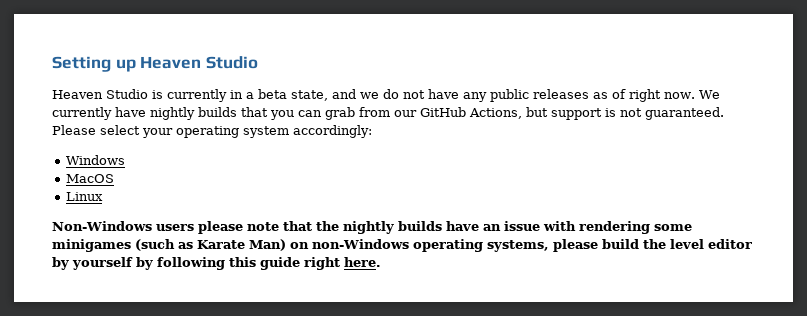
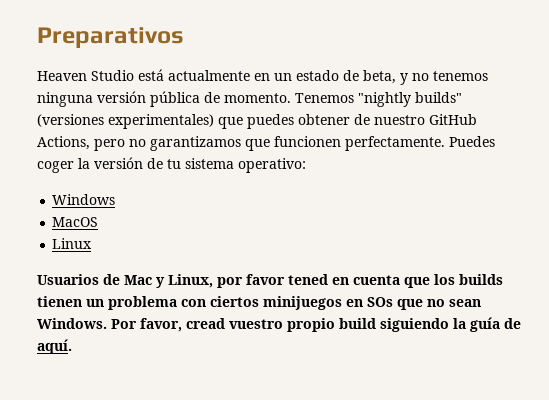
[52,56,258,72] [52,89,720,102] [52,107,724,120] [52,125,372,138] [66,155,126,165] [66,174,115,183] [66,192,104,201] [52,221,692,234] [52,239,752,252] [52,257,381,270] Setting up Heaven Studio // Heaven Studio is currently in a beta state, and we do not have any public releases as of right now. We currently have nightly builds that you can grab from our GitHub Actions, but support is not guaranteed. Please select your operating system accordingly: // Windows // MacOS // Linux // Non-Windows users please note that the nightly builds have an issue with rendering some minigames (such as Karate Man) on non-Windows operating systems, please build the level editor by yourself by following this guide right here. -> [37,27,184,48] [37,69,488,85] [37,91,462,107] [37,114,477,129] [37,136,495,151] [37,157,306,173] [52,194,116,205] [52,217,99,227] [52,238,93,249] [37,274,503,288] [37,296,481,310] [37,317,521,332] [37,339,72,354] Preparativos // Heaven Studio está actualmente en un estado de beta, y no tenemos ninguna versión pública de momento. Tenemos "nightly builds" (versiones experimentales) que puedes obtener de nuestro GitHub Actions, pero no garantizamos que funcionen perfectamente. Puedes coger la versión de tu sistema operativo: // Windows // MacOS // Linux // Usuarios de Mac y Linux, por favor tened en cuenta que los builds tienen un problema con ciertos minijuegos en SOs que no sean Windows. Por favor, cread vuestro propio build siguiendo la guía de aquí.

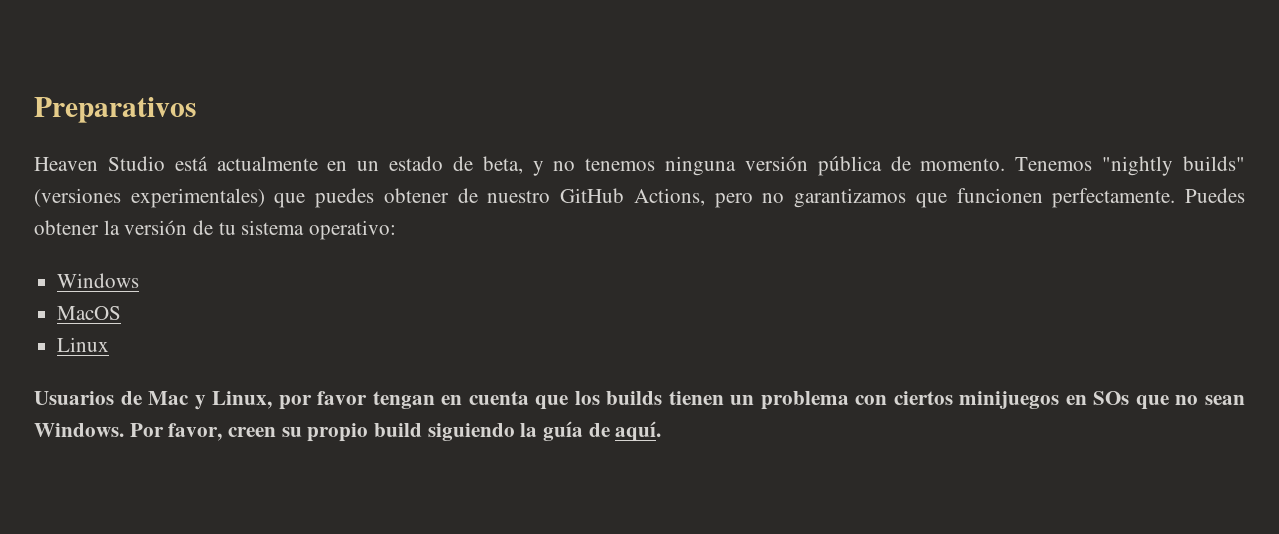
[37,161,74,173] coger -> [34,220,99,235] obtener
[288,274,328,285] tened -> [372,391,435,409] tengan
[186,318,283,329] cread vuestro -> [228,427,302,437] creen su

